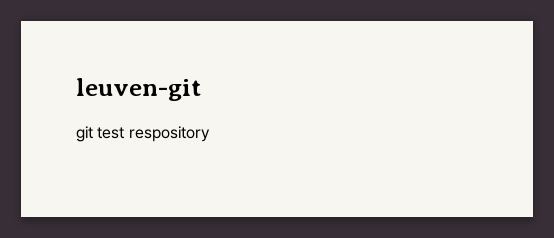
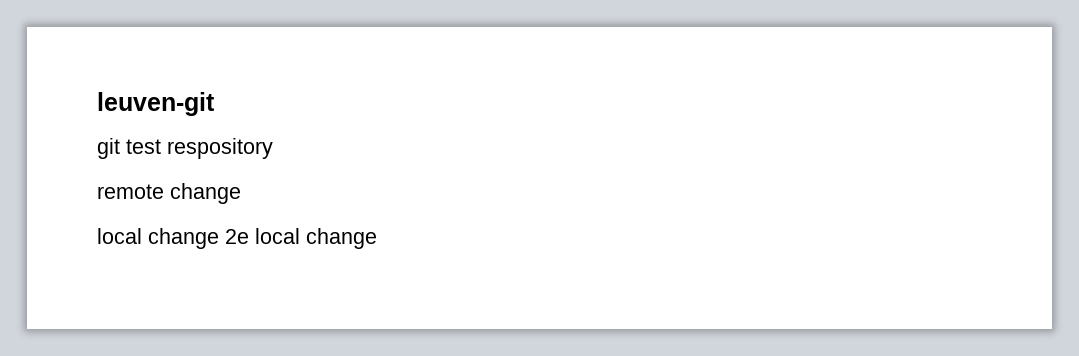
(210, 134) none -> [97,183,241,204] [97,228,377,249] // remote change // local change 2e local change

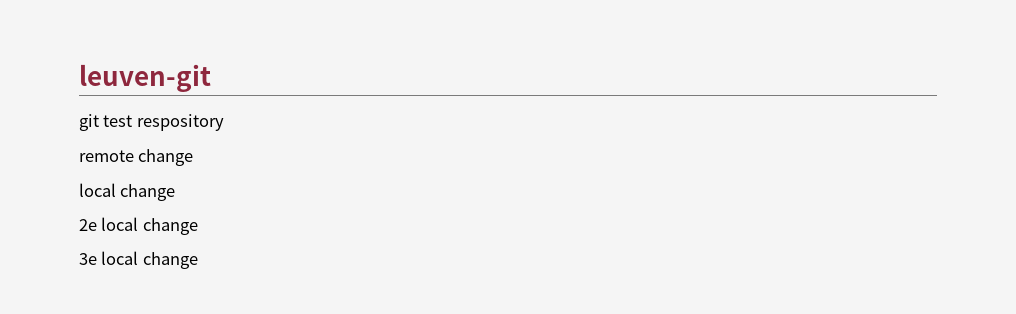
(219, 238) none -> (176, 192) //
(377, 238) none -> [79,251,198,269] // 3e local change

